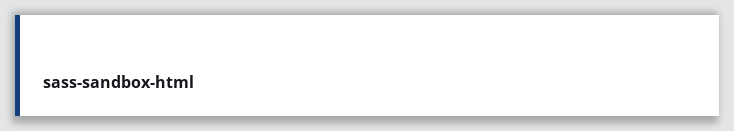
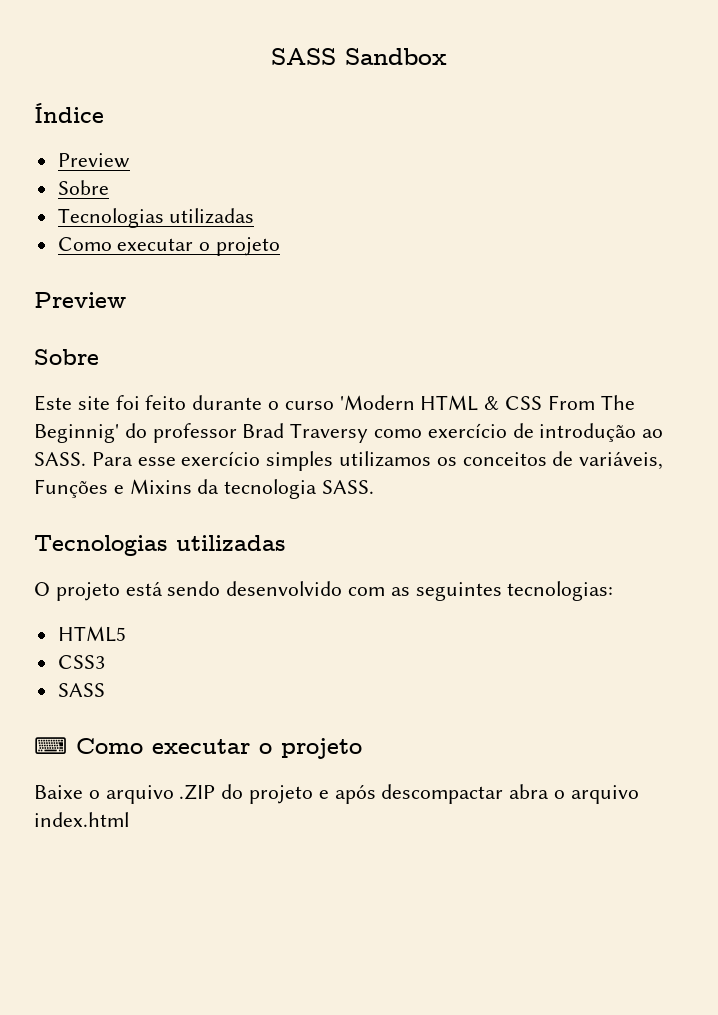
[43,75,194,88] sass-sandbox-html -> [271,48,447,65] [34,103,104,123] [57,153,130,168] [57,180,109,195] [57,208,255,228] [57,237,281,256] [34,292,126,308] [34,349,99,365] [34,395,635,411] [34,423,664,443] [34,451,664,471] [34,479,375,499] [34,535,285,556] [34,581,614,601] [57,626,126,642] [57,655,105,669] [57,683,105,697] [34,737,362,759] [34,784,639,804] [34,812,129,827] SASS Sandbox // Índice // Preview // Sobre // Tecnologias utilizadas // Como executar o projeto // Preview // Sobre // Este site foi feito durante o curso 'Modern HTML & CSS From The Beginnig' do professor Brad Traversy como exercício de introdução ao SASS. Para esse exercício simples utilizamos os conceitos de variáveis, Funções e Mixins da tecnologia SASS. // Tecnologias utilizadas // O projeto está sendo desenvolvido com as seguintes tecnologias: // HTML5 // CSS3 // SASS // ⌨ Como executar o projeto // Baixe o arquivo .ZIP do projeto e após descompactar abra o arquivo index.html

